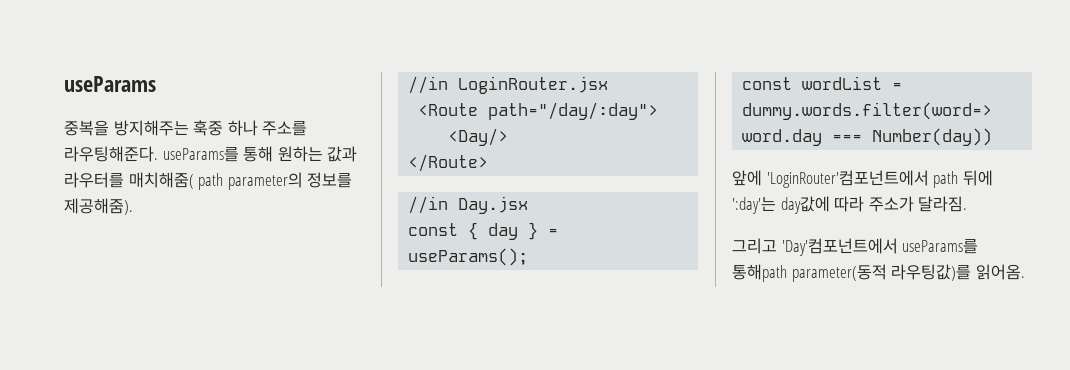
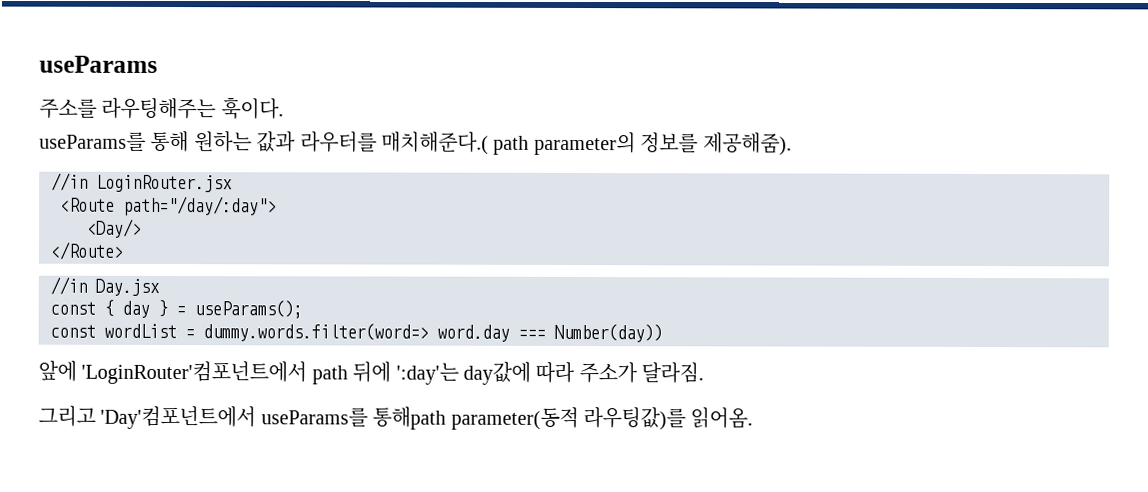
[64,120,308,136] [64,146,158,162] 중복을 방지해주는 훅중 하나 주소를 라우팅해준다. -> [39,97,284,120] 주소를 라우팅해주는 훅이다. //
[128,172,194,189] 매치해줌( -> [381,131,489,155] 매치해준다.(

